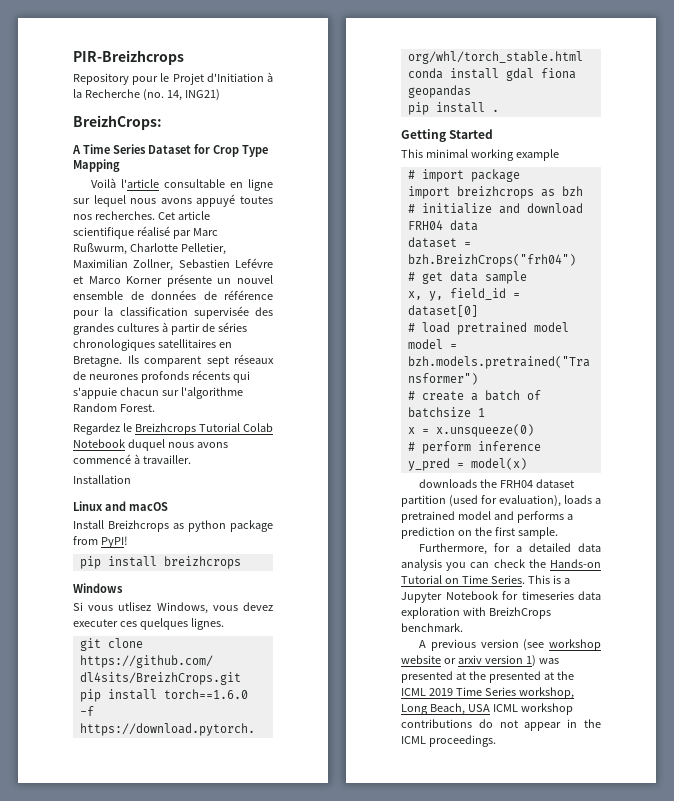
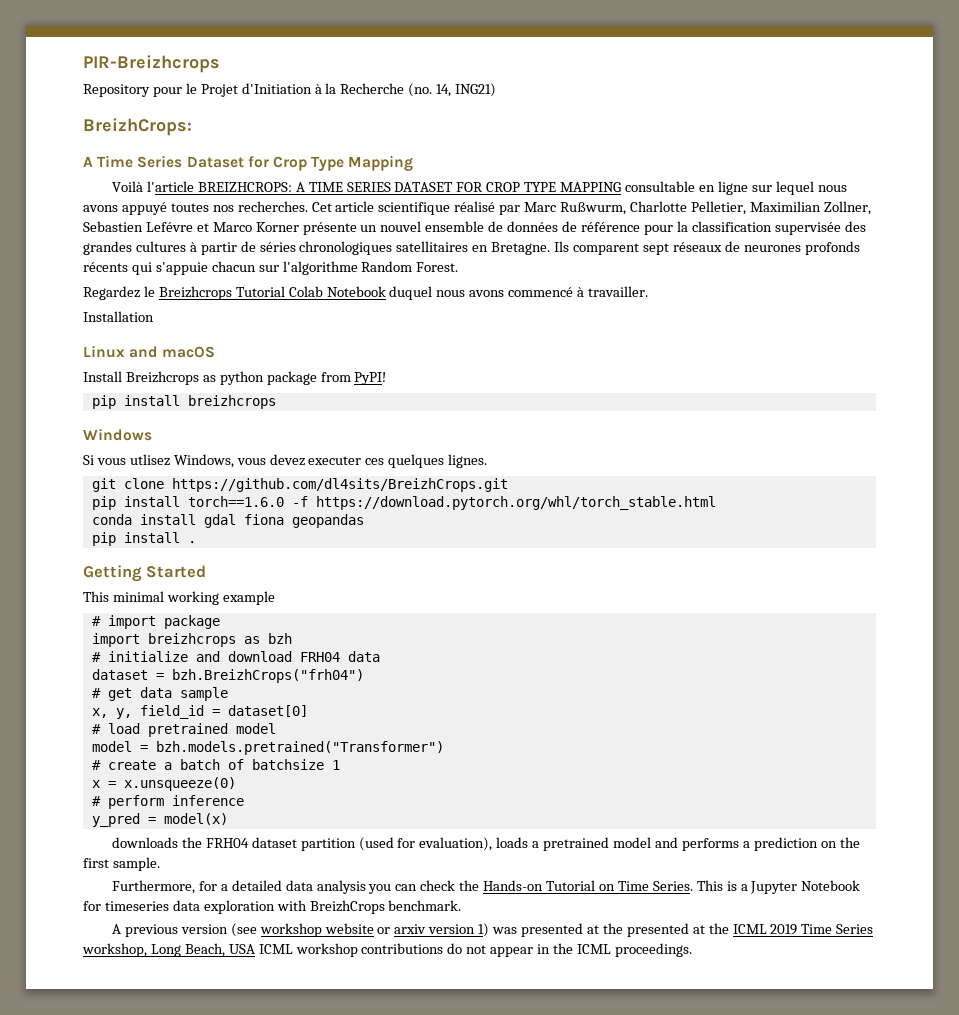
(160, 183) none -> [197,182,622,192] BREIZHCROPS: A TIME SERIES DATASET FOR CROP TYPE MAPPING

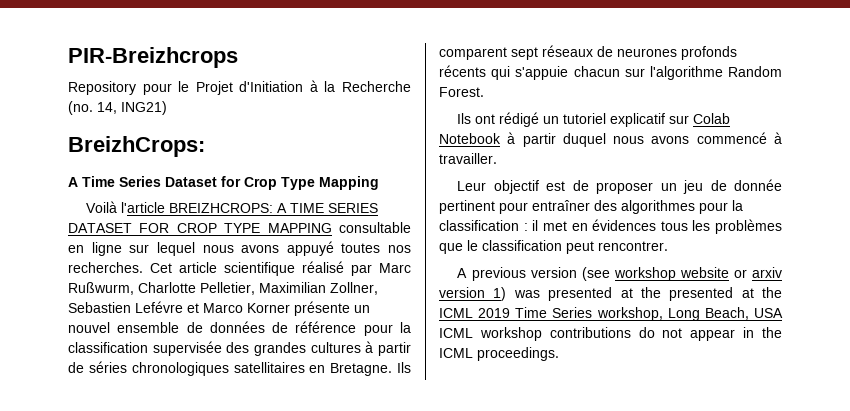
[83,286,386,300] Regardez le Breizhcrops Tutorial Colab Notebook -> [457,112,731,127] [439,132,556,147] Ils ont rédigé un tutoriel explicatif sur Colab Notebook à partir
[83,311,154,322] [83,345,216,358] [83,371,387,385] [91,395,276,409] [83,428,152,441] [83,454,488,468] [91,478,508,492] [91,496,716,510] [91,514,364,528] [91,532,196,546] [83,565,207,582] [83,591,275,605] [91,615,220,629] [91,633,292,647] [91,651,380,662] [91,669,364,683] [91,687,228,701] [91,705,308,719] [91,723,276,737] [91,741,444,755] [91,759,340,770] [91,777,236,791] [91,795,244,809] [91,813,228,827] [111,837,860,851] [83,857,160,871] [111,880,861,894] [83,900,462,914] Installation // Linux and macOS // Install Breizhcrops as python package from PyPI! // pip install breizhcrops // Windows // Si vous utlisez Windows, vous devez executer ces quelques lignes. // git clone https://github.com/dl4sits/BreizhCrops.git // pip install torch==1.6.0 -f https://download.pytorch.org/whl/torch_stable.html // conda install gdal fiona geopandas // pip install . // Getting Started // This minimal working example // # import package // import breizhcrops as bzh // # initialize and download FRH04 data // dataset = bzh.BreizhCrops("frh04") // # get data sample // x, y, field_id = dataset[0] // # load pretrained model // model = bzh.models.pretrained("Transformer") // # create a batch of batchsize 1 // x = x.unsqueeze(0) // # perform inference // y_pred = model(x) // downloads the FRH04 dataset partition (used for evaluation), loads a pretrained model and performs a prediction on the first sample. // Furthermore, for a detailed data analysis you can check the Hands-on Tutorial on Time Series. This is a Jupyter Notebook for timeseries data exploration with BreizhCrops benchmark. -> [457,179,782,194] [439,200,743,214] [439,219,782,234] [439,240,668,254] Leur objectif est de proposer un jeu de donnée pertinent pour entraîner des algorithmes pour la classification : il met en évidences tous les problèmes que le classification peut rencontrer.

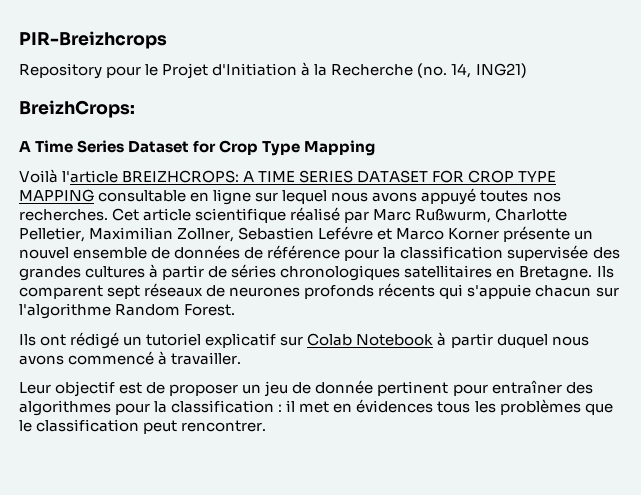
[457,267,782,281] [439,287,782,301] [439,307,783,321] [439,327,782,341] [439,347,559,361] // A previous version (see workshop website or arxiv version 1) was presented at the presented at the ICML 2019 Time Series workshop, Long Beach, USA ICML workshop contributions do not appear in the ICML proceedings. -> (267, 426) none

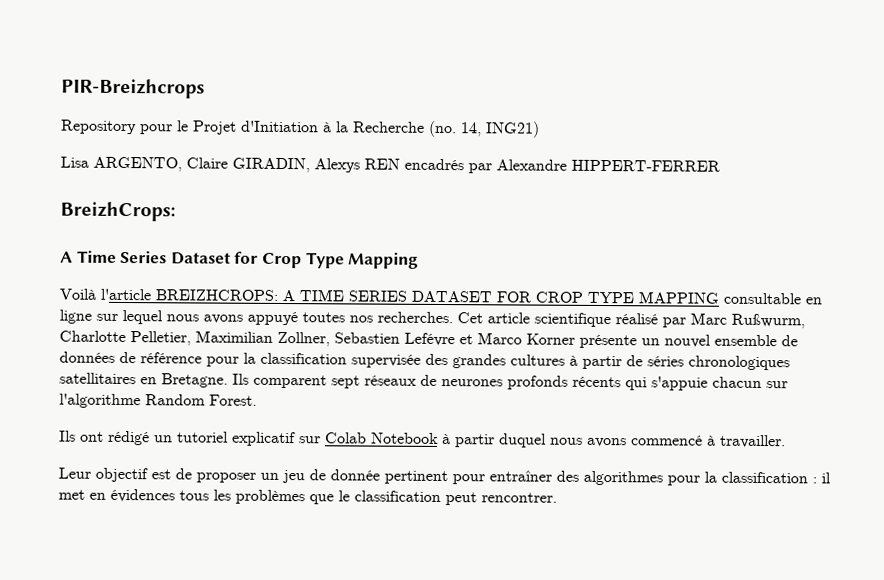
(527, 70) none -> [60,156,720,174] // Lisa ARGENTO, Claire GIRADIN, Alexys REN encadrés par Alexandre HIPPERT-FERRER

